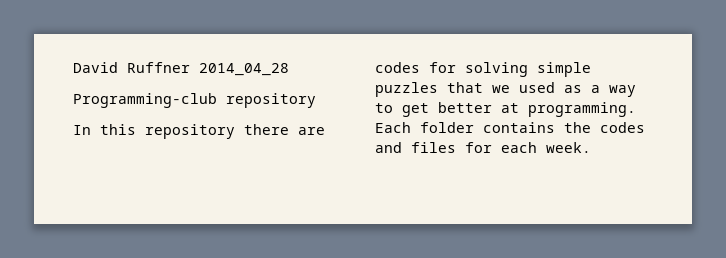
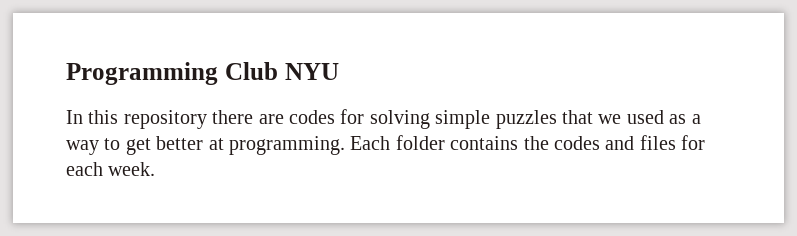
[73,62,289,76] [73,93,316,108] David Ruffner 2014_04_28 // Programming-club repository -> [66,62,339,85] Programming Club NYU

